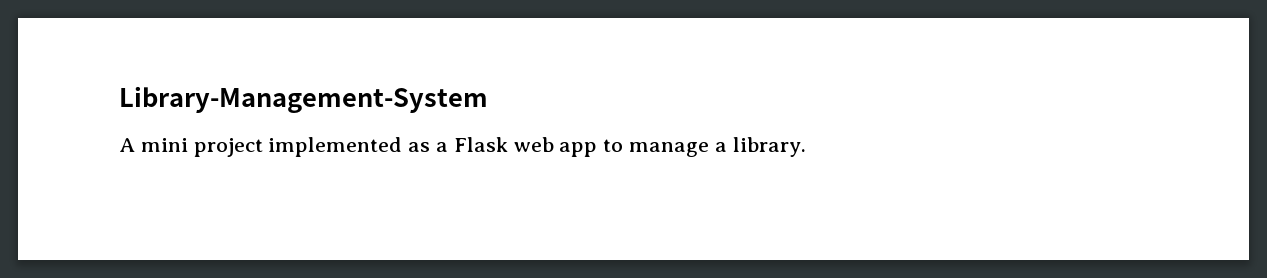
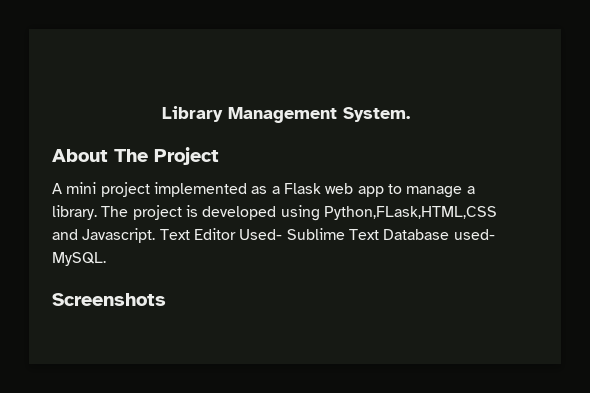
[119,86,488,113] Library-Management-System -> [161,106,410,123] [52,147,219,165] Library Management System. // About The Project
(806, 147) none -> [101,205,497,221] [52,228,495,243] [52,252,106,266] [52,293,166,306] The project is developed using Python,FLask,HTML,CSS and Javascript. Text Editor Used- Sublime Text Database used- MySQL. // Screenshots

